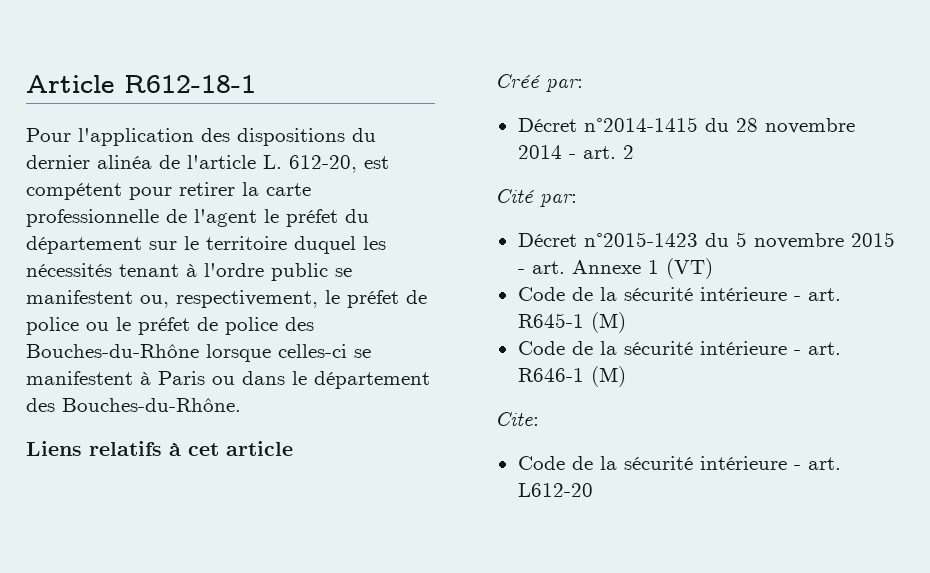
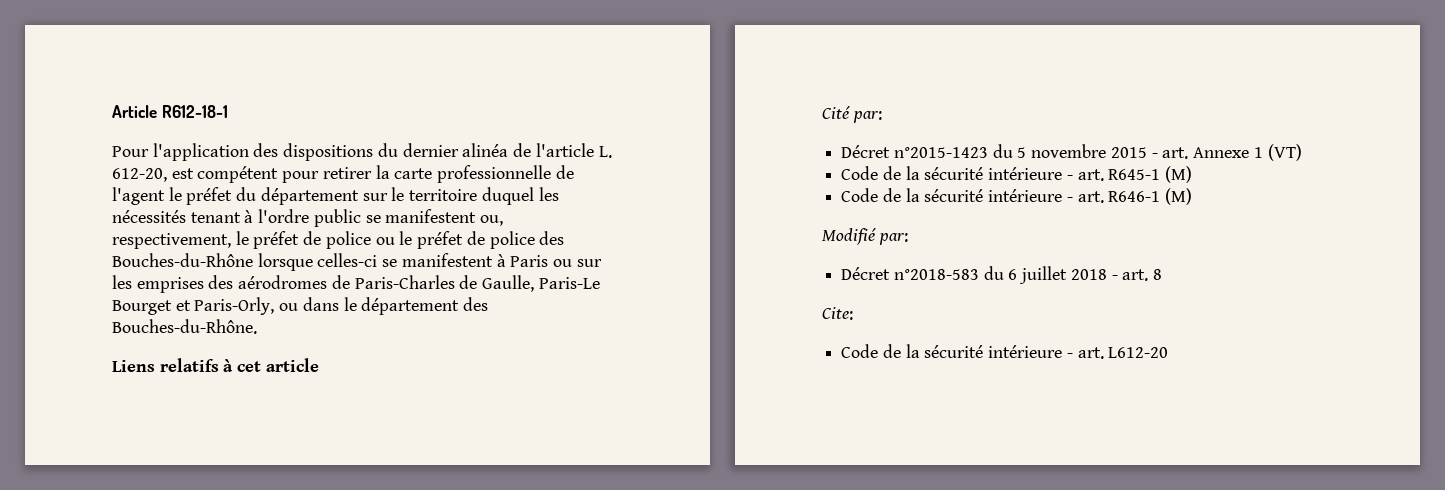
(235, 380) none -> [576,259,602,267] [112,275,600,293] [112,297,299,315] sur les emprises des aérodromes de Paris-Charles de Gaulle, Paris-Le Bourget et Paris-Orly, ou
[495,74,583,92] [517,117,855,134] [517,145,634,159] // Créé par: // Décret n°2014-1415 du 28 novembre 2014 - art. 2 -> (319, 365) none
(626, 376) none -> [822,228,908,245] [841,266,1163,284] // Modifié par: // Décret n°2018-583 du 6 juillet 2018 - art. 8

